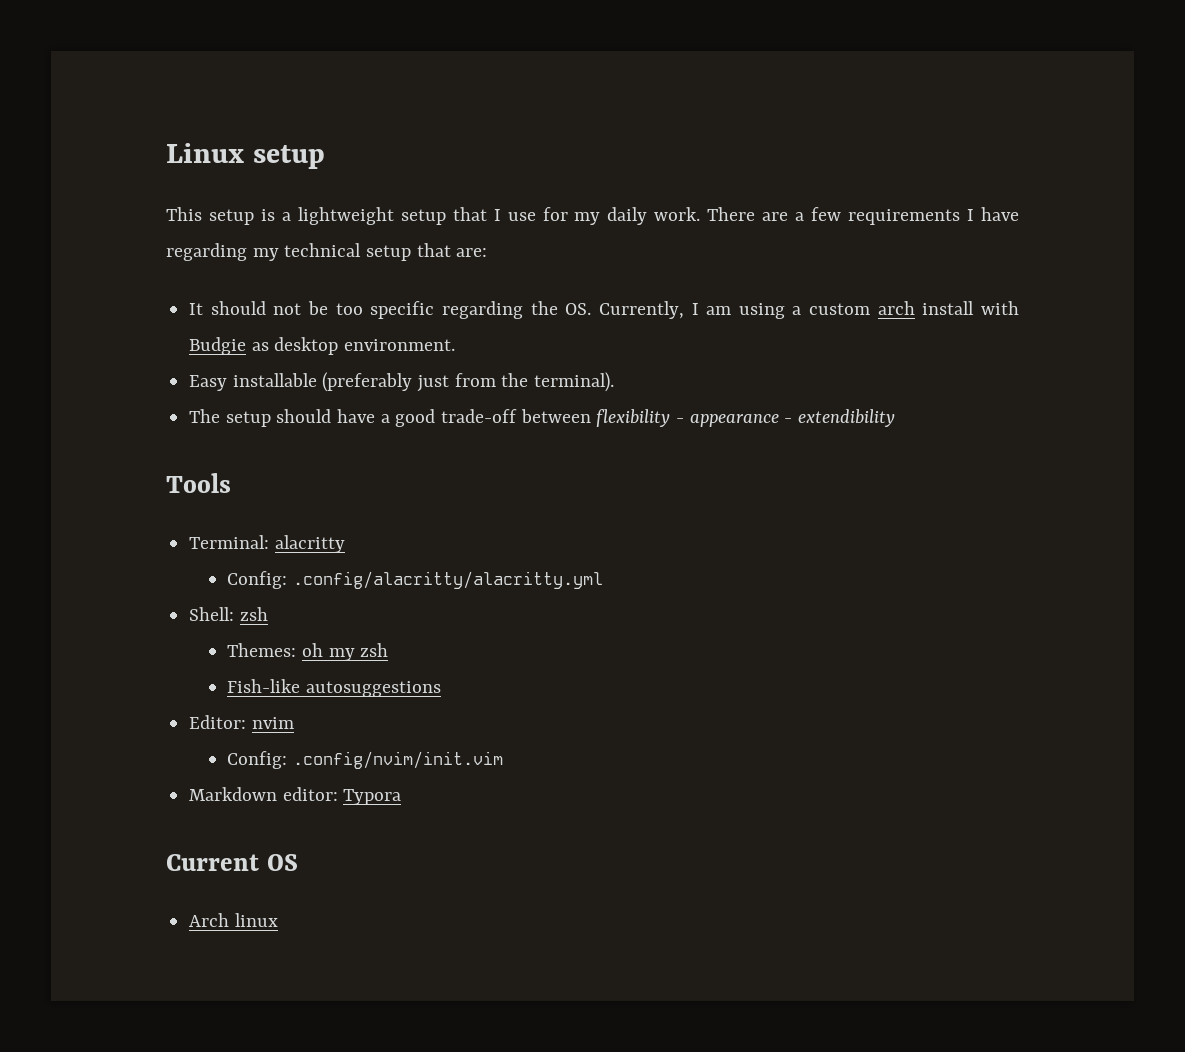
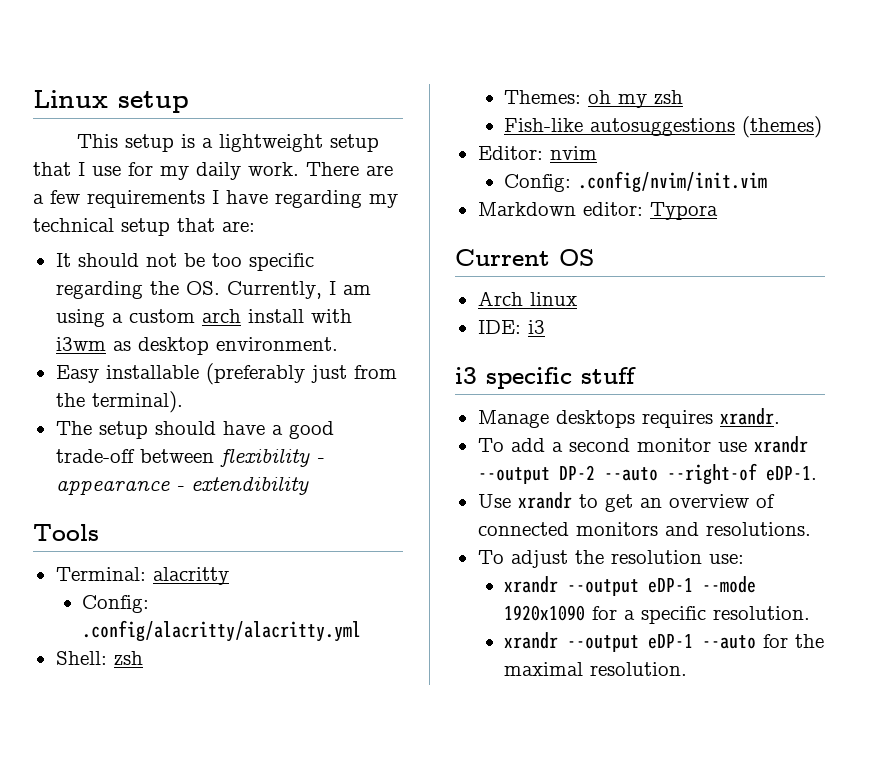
[189,337,247,355] Budgie -> [55,337,106,351] i3wm
(442, 689) none -> [742,116,823,138] (themes)
(278, 920) none -> [477,320,545,334] [455,367,636,389] [477,408,780,428] [477,436,808,453] [477,463,817,485] [477,492,775,512] [477,522,811,536] [477,550,744,568] [504,576,757,596] [504,605,811,624] [504,632,825,652] [504,662,688,676] // IDE: i3 // i3 specific stuff // Manage desktops requires xrandr. // To add a second monitor use xrandr --output DP-2 --auto --right-of eDP-1. // Use xrandr to get an overview of connected monitors and resolutions. // To adjust the resolution use: // xrandr --output eDP-1 --mode 1920x1090 for a specific resolution. // xrandr --output eDP-1 --auto for the maximal resolution.

